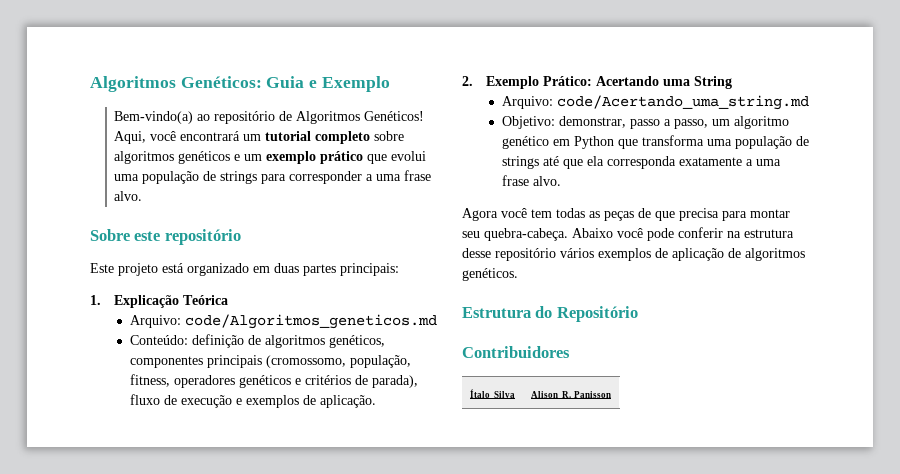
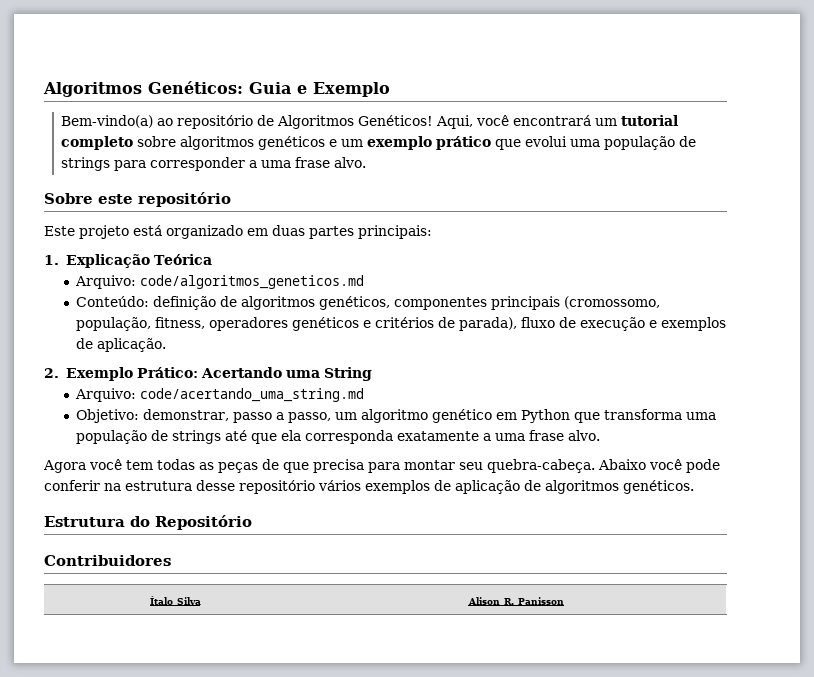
[184,314,437,329] code/Algoritmos_geneticos.md -> [140,275,365,289] code/algoritmos_geneticos.md
[556,95,809,110] code/Acertando_uma_string.md -> [140,388,365,402] code/acertando_uma_string.md

